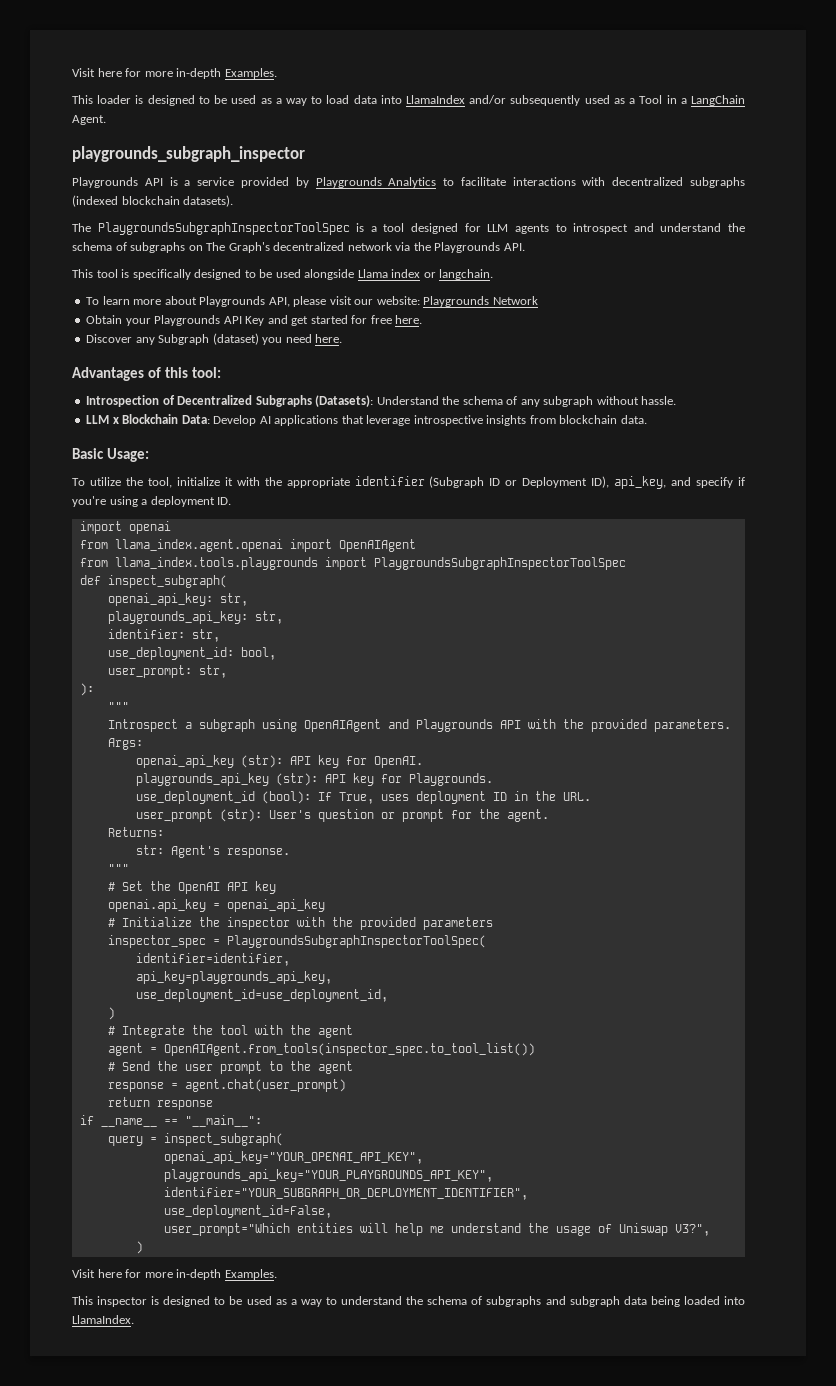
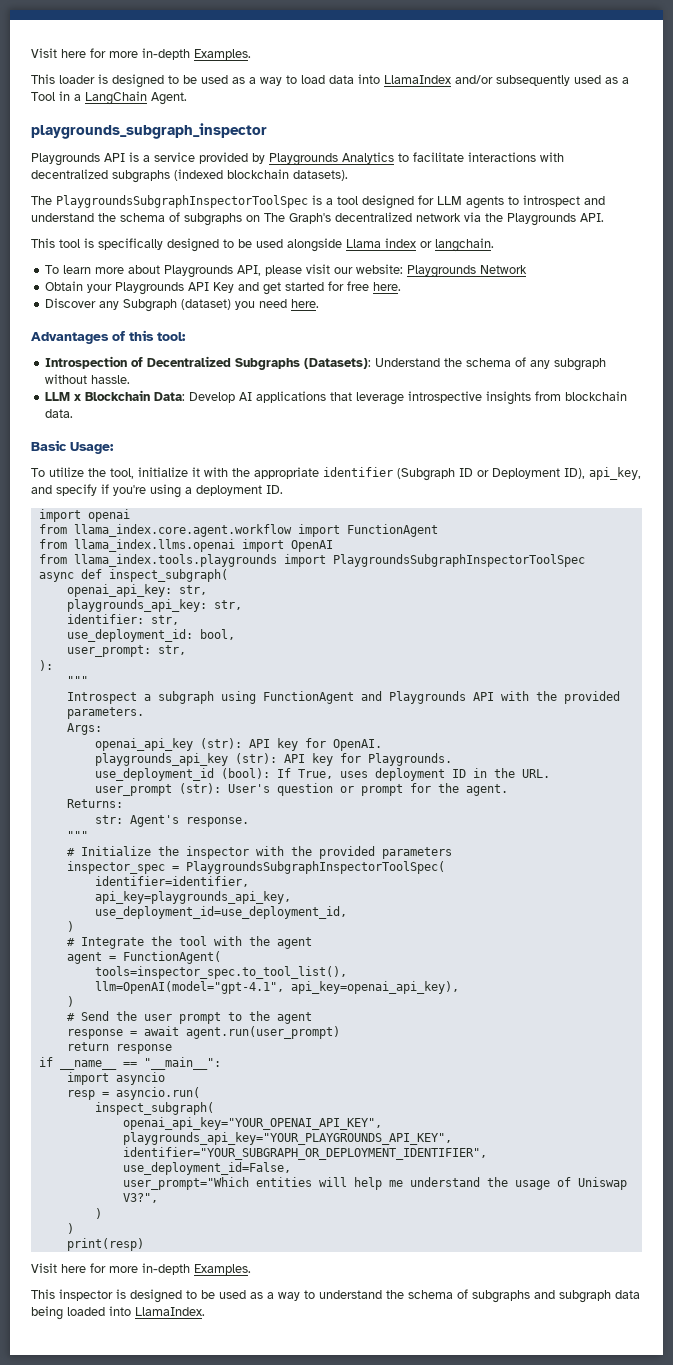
[114,539,416,552] llama_index.agent.openai import OpenAIAgent -> [73,524,438,537] [38,539,333,552] llama_index.core.agent.workflow import FunctionAgent // from llama_index.llms.openai import OpenAI
(626, 563) none -> [38,572,74,582] async
[303,719,381,732] OpenAIAgent -> [262,691,354,704] FunctionAgent
[107,881,276,894] [107,899,325,912] // # Set the OpenAI API key // openai.api_key = openai_api_key -> (88, 835) none
[163,1043,535,1056] OpenAIAgent.from_tools(inspector_spec.to_tool_list()) -> [122,951,221,964] [94,966,347,979] [94,981,459,994] [66,996,74,1007] FunctionAgent( // tools=inspector_spec.to_tool_list(), // llm=OpenAI(model="gpt-4.1", api_key=openai_api_key), // )
[184,1079,346,1092] agent.chat(user_prompt) -> [143,1026,340,1039] await agent.run(user_prompt)
[107,1136,157,1146] query = -> [66,1072,165,1085] [66,1087,200,1100] import asyncio // resp = asyncio.run( //
(143, 1247) none -> [66,1223,74,1234] [66,1238,144,1251] // ) // print(resp)

